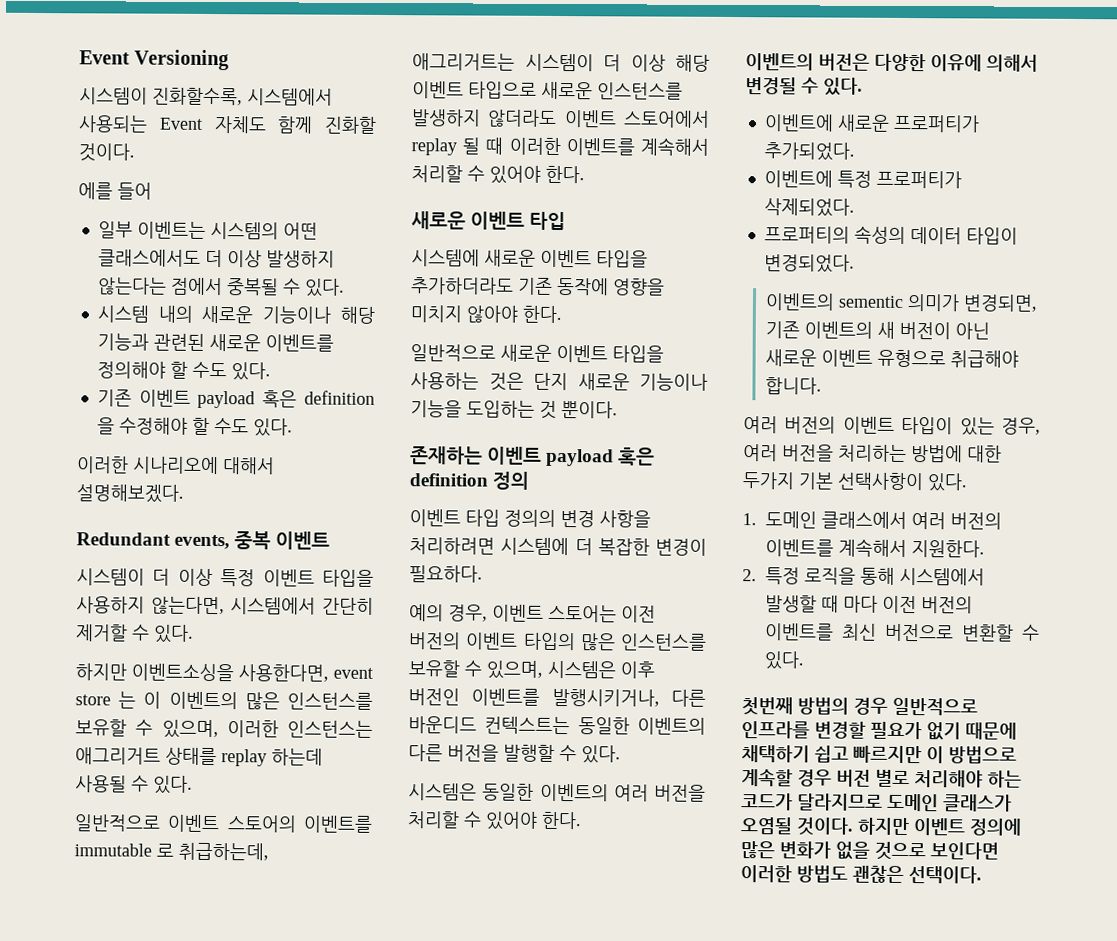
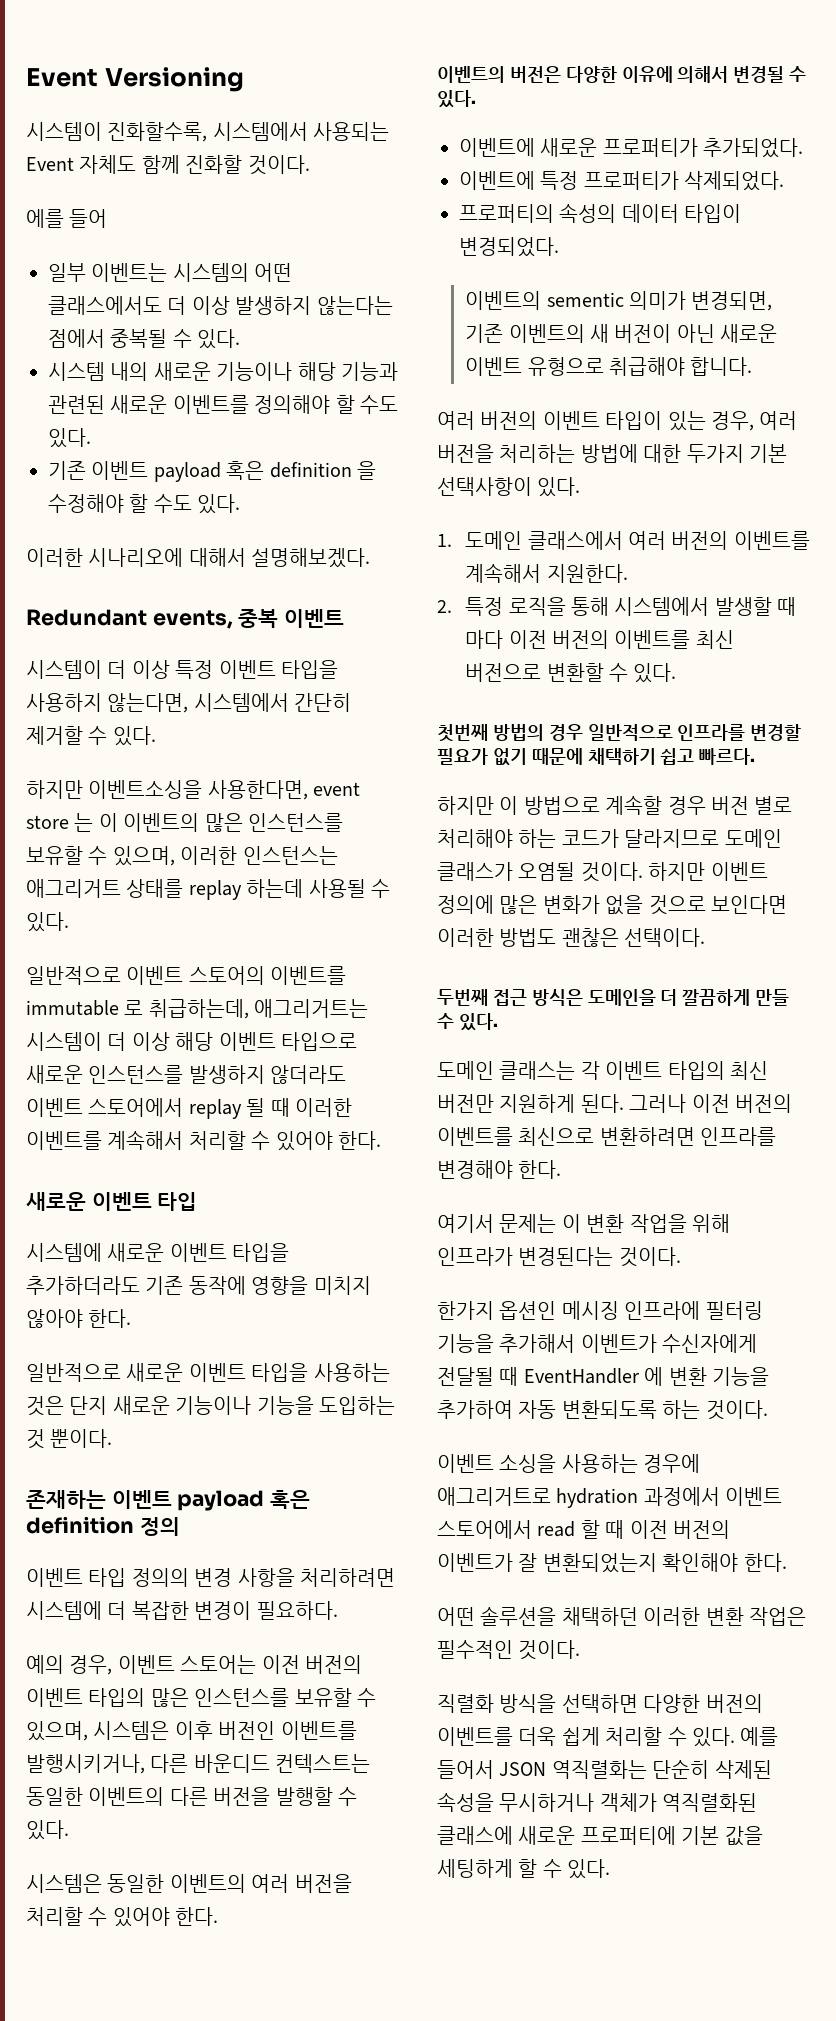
[853,745,922,764] 빠르지만 -> [699,748,756,765] [437,796,494,815] 빠르다. // 하지만
(982, 875) none -> [437,989,790,1006] [437,1013,498,1031] [437,1061,768,1080] [437,1094,792,1113] [437,1127,777,1146] [437,1160,562,1179] [437,1214,730,1233] [437,1247,681,1267] [437,1301,763,1320] [437,1334,758,1353] [437,1367,769,1386] [437,1400,768,1420] [437,1454,701,1473] [437,1487,783,1508] [437,1520,730,1539] [437,1553,787,1573] [437,1606,806,1626] [437,1640,581,1660] [437,1694,763,1713] [437,1727,779,1747] [437,1759,772,1779] [437,1792,758,1812] [437,1826,763,1846] [437,1859,611,1879] // 두번째 접근 방식은 도메인을 더 깔끔하게 만들 수 있다. // 도메인 클래스는 각 이벤트 타입의 최신 버전만 지원하게 된다. 그러나 이전 버전의 이벤트를 최신으로 변환하려면 인프라를 변경해야 한다. // 여기서 문제는 이 변환 작업을 위해 인프라가 변경된다는 것이다. // 한가지 옵션인 메시징 인프라에 필터링 기능을 추가해서 이벤트가 수신자에게 전달될 때 EventHandler 에 변환 기능을 추가하여 자동 변환되도록 하는 것이다. // 이벤트 소싱을 사용하는 경우에 애그리거트로 hydration 과정에서 이벤트 스토어에서 read 할 때 이전 버전의 이벤트가 잘 변환되었는지 확인해야 한다. // 어떤 솔루션을 채택하던 이러한 변환 작업은 필수적인 것이다. // 직렬화 방식을 선택하면 다양한 버전의 이벤트를 더욱 쉽게 처리할 수 있다. 예를 들어서 JSON 역직렬화는 단순히 삭제된 속성을 무시하거나 객체가 역직렬화된 클래스에 새로운 프로퍼티에 기본 값을 세팅하게 할 수 있다.

